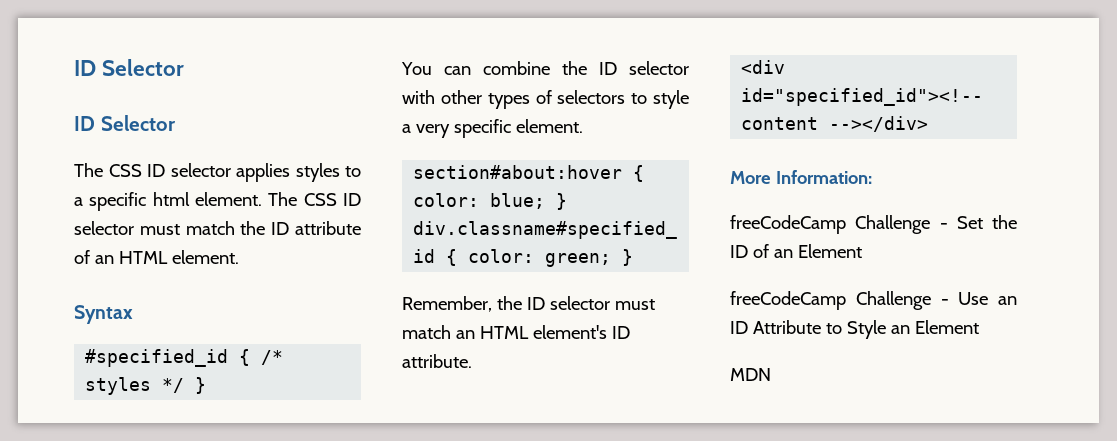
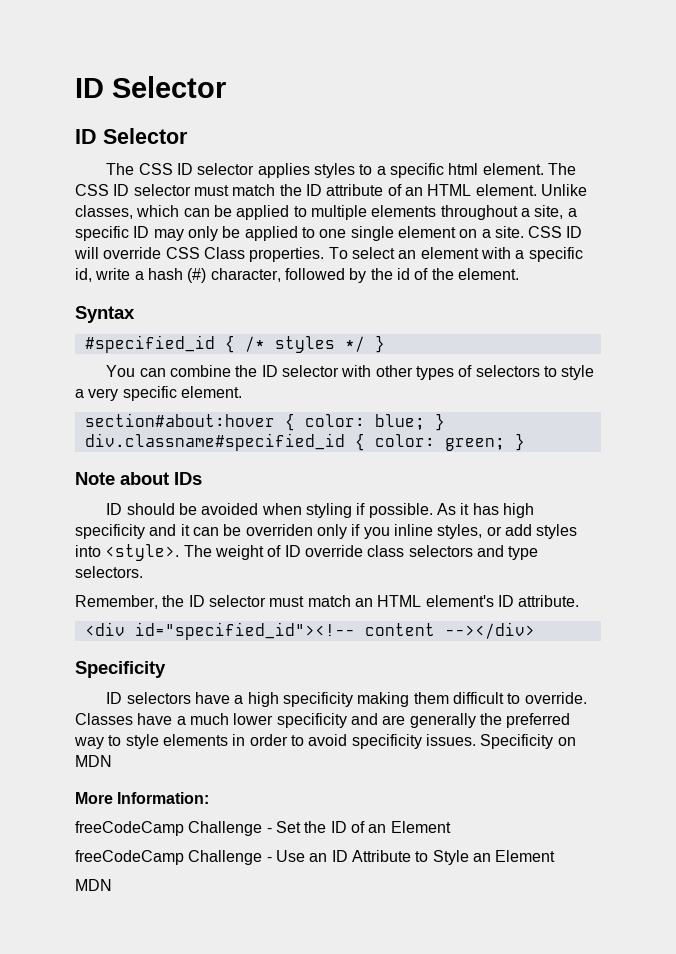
(239, 257) none -> [540,184,587,196] [75,205,577,220] [75,226,583,241] [74,247,583,262] [75,268,519,283] Unlike classes, which can be applied to multiple elements throughout a site, a specific ID may only be applied to one single element on a site. CSS ID will override CSS Class properties. To select an element with a specific id, write a hash (#) character, followed by the id of the element.
(634, 257) none -> [75,472,202,485] [106,503,534,518] [75,524,578,539] [75,544,539,561] [75,566,143,578] // Note about IDs // ID should be avoided when styling if possible. As it has high specificity and it can be overriden only if you inline styles, or add styles into <style>. The weight of ID override class selectors and type selectors.
(929, 124) none -> [75,661,166,678] [106,692,587,707] [75,713,571,728] [74,734,576,749] [75,755,112,767] // Specificity // ID selectors have a high specificity making them difficult to override. Classes have a much lower specificity and are generally the preferred way to style elements in order to avoid specificity issues. Specificity on MDN

